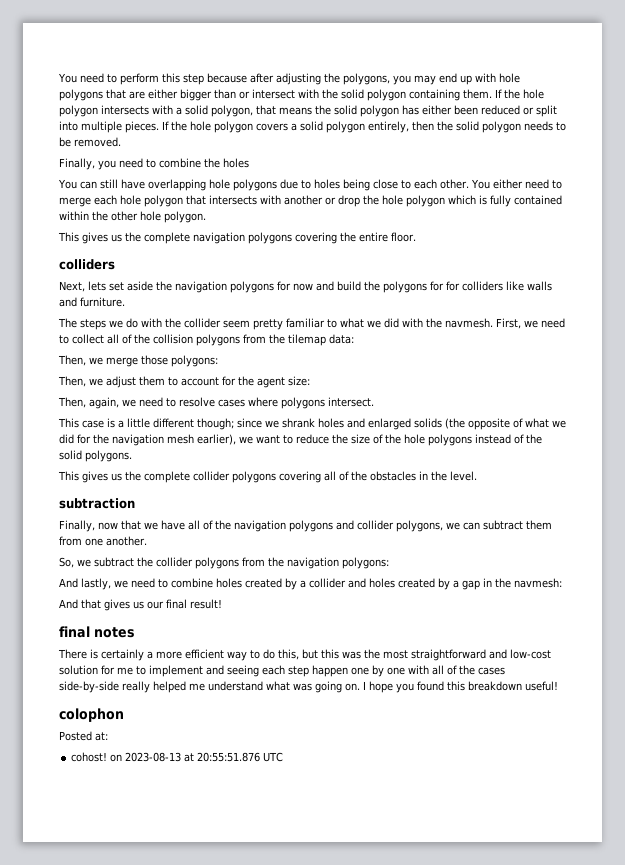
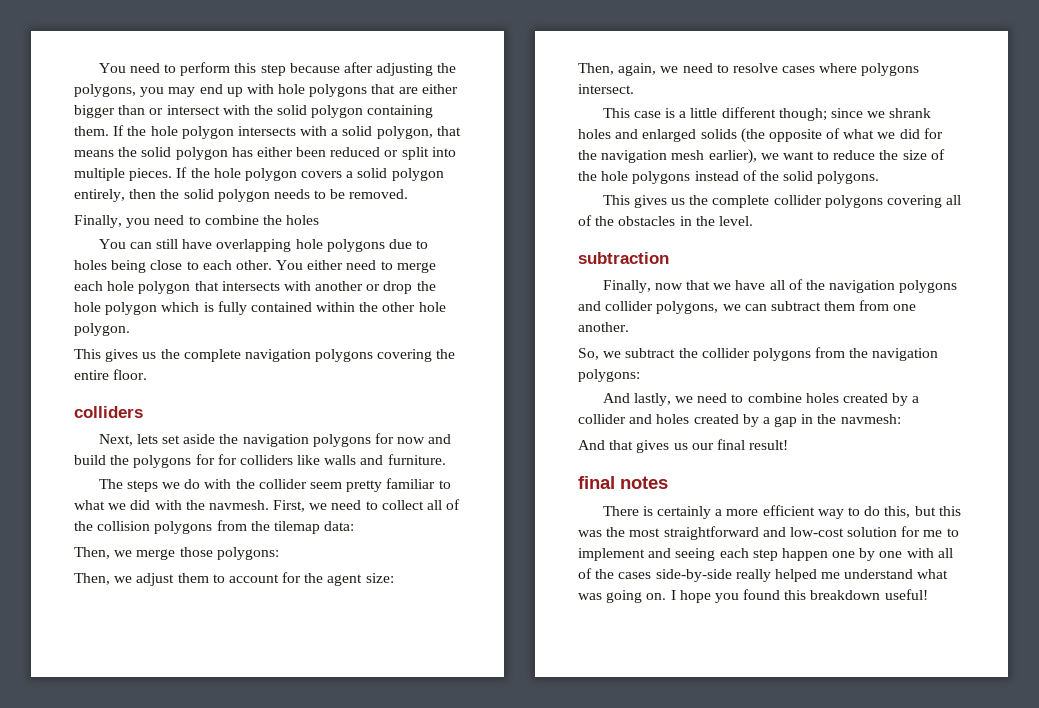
[59,708,124,722] [59,731,108,741] [71,752,284,762] // colophon // Posted at: // cohost! on 2023-08-13 at 20:55:51.876 UTC -> (928, 594) none

